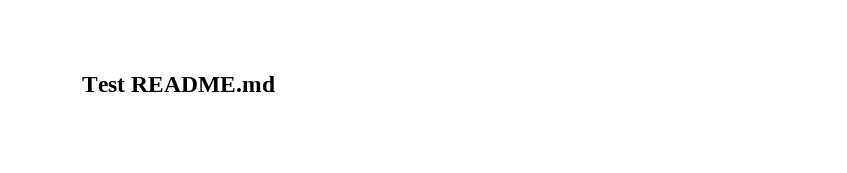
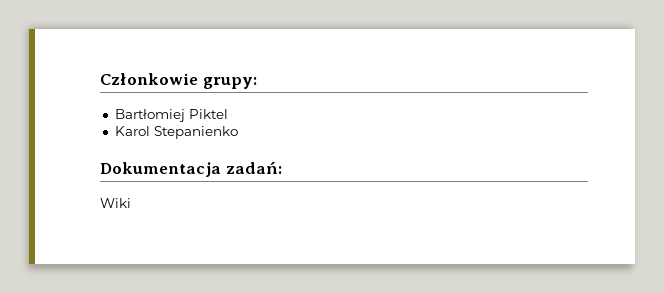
[82,76,276,92] Test README.md -> [100,73,257,89] [114,109,228,122] [114,126,238,139] [100,162,282,177] [100,198,131,208] Członkowie grupy: // Bartłomiej Piktel // Karol Stepanienko // Dokumentacja zadań: // Wiki

